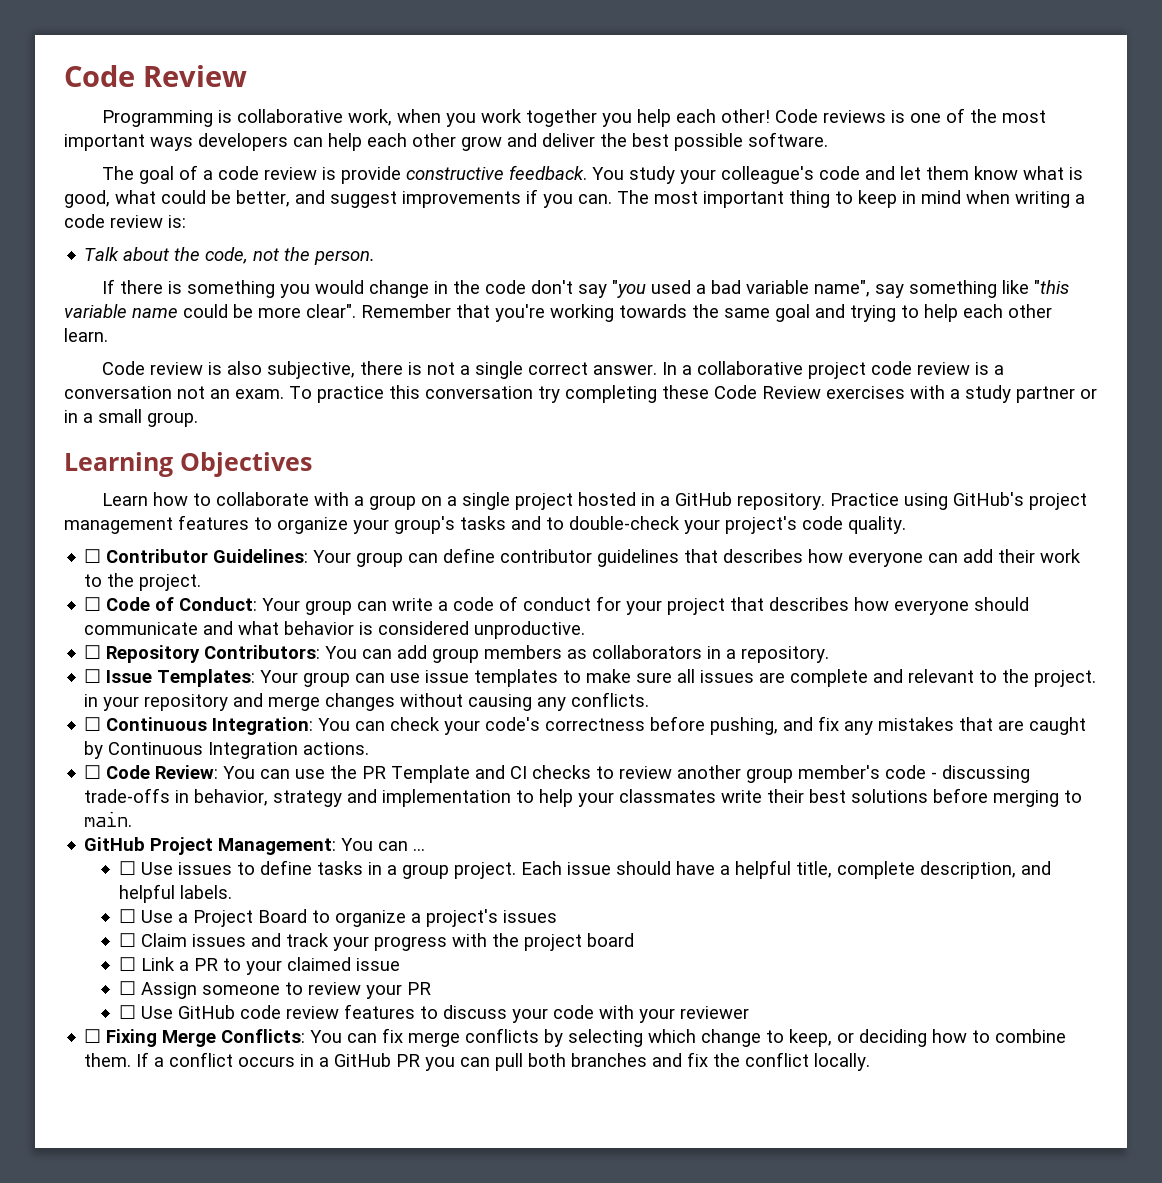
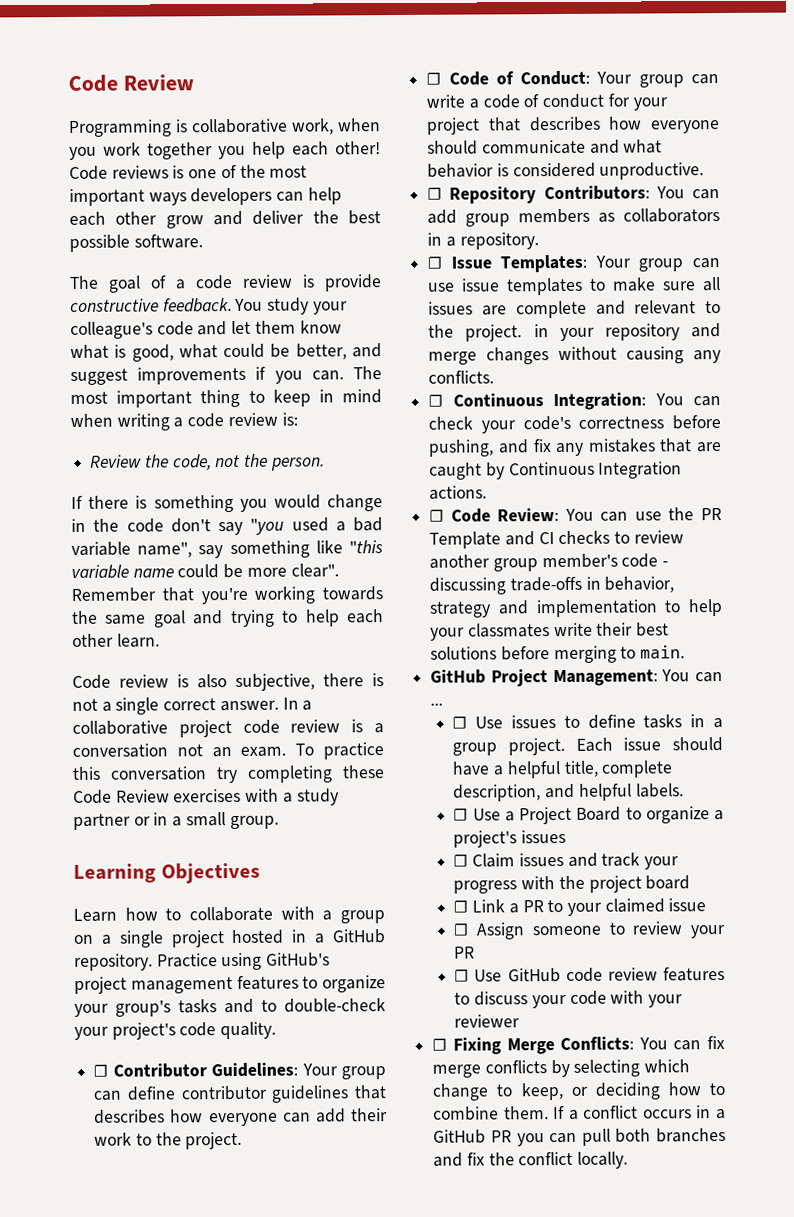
[84,247,170,261] Talk about -> [90,454,143,468] Review

